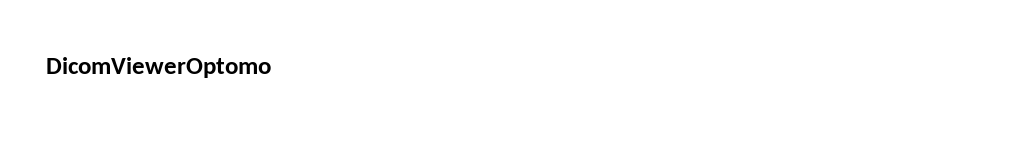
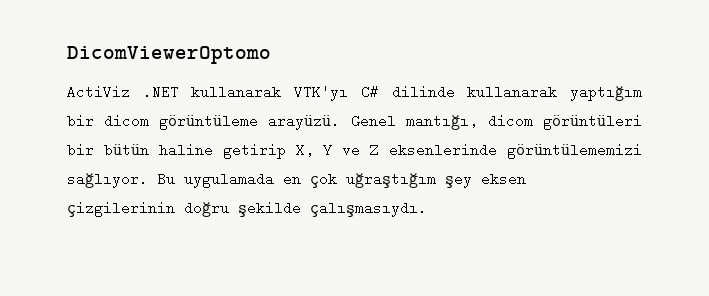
(271, 67) none -> [67,85,642,101] [67,114,643,130] [67,143,643,159] [67,172,526,188] [67,201,427,217] // ActiViz .NET kullanarak VTK'yı C# dilinde kullanarak yaptığım bir dicom görüntüleme arayüzü. Genel mantığı, dicom görüntüleri bir bütün haline getirip X, Y ve Z eksenlerinde görüntülememizi sağlıyor. Bu uygulamada en çok uğraştığım şey eksen çizgilerinin doğru şekilde çalışmasıydı.

